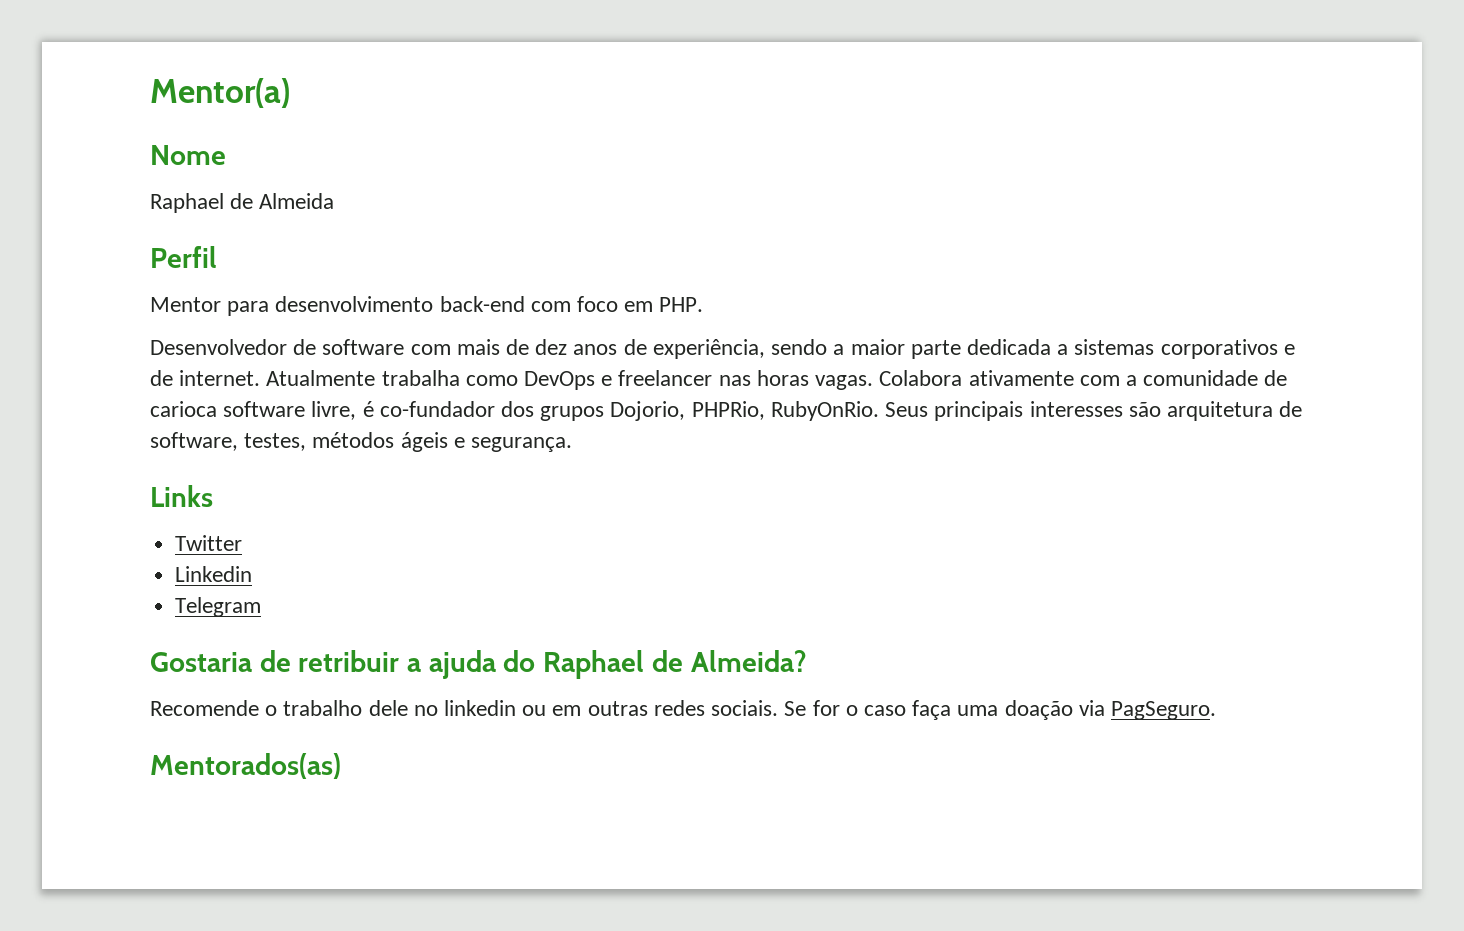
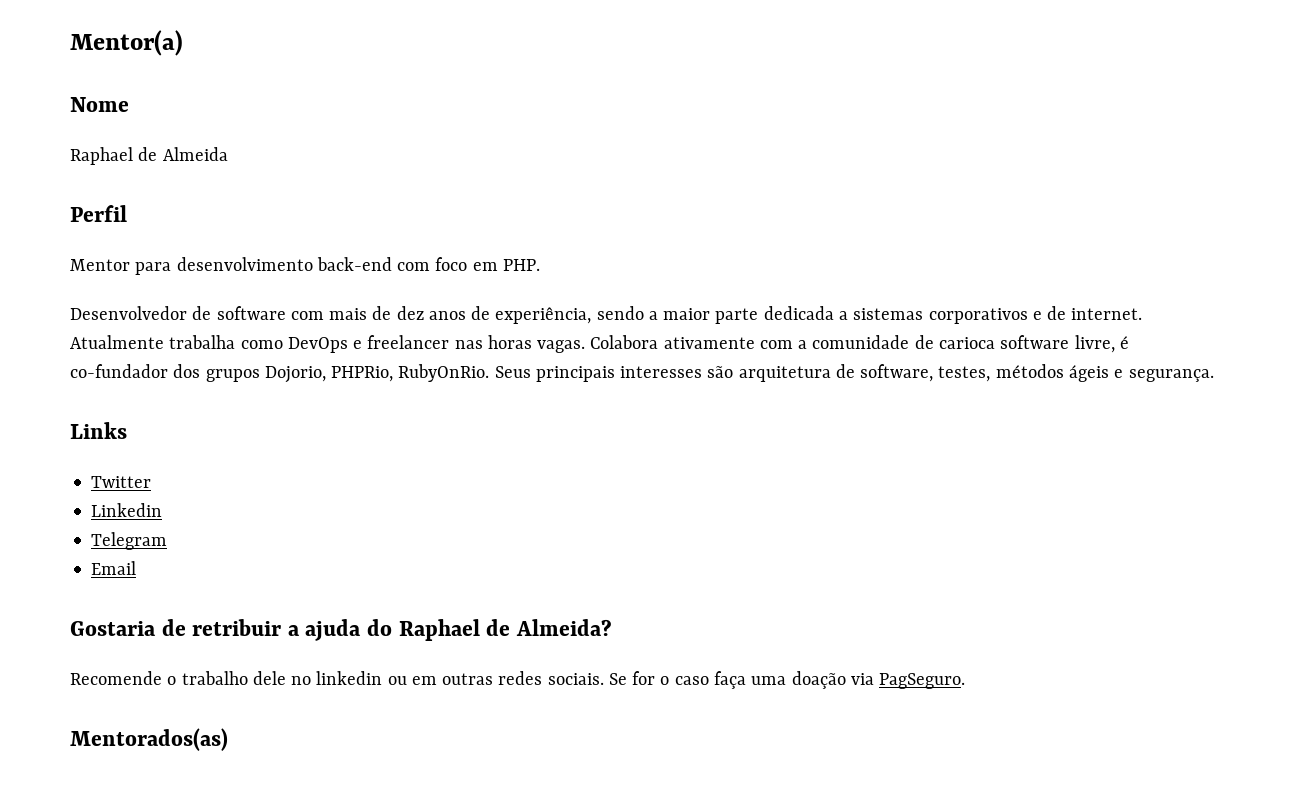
(262, 607) none -> [91,561,137,575] // Email

